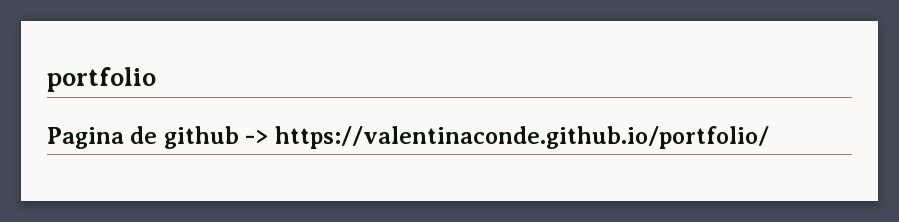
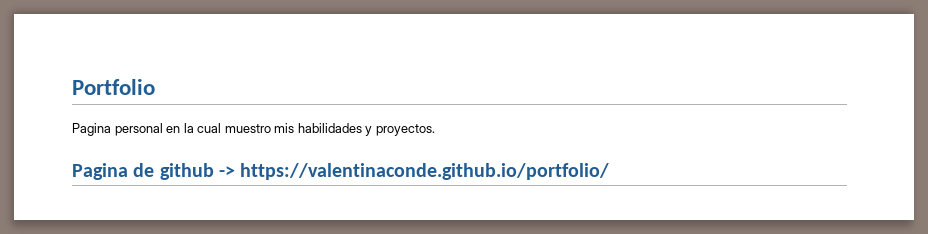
[47,67,156,92] portfolio -> [72,79,155,95] [72,123,435,136] Portfolio // Pagina personal en la cual muestro mis habilidades y proyectos.

